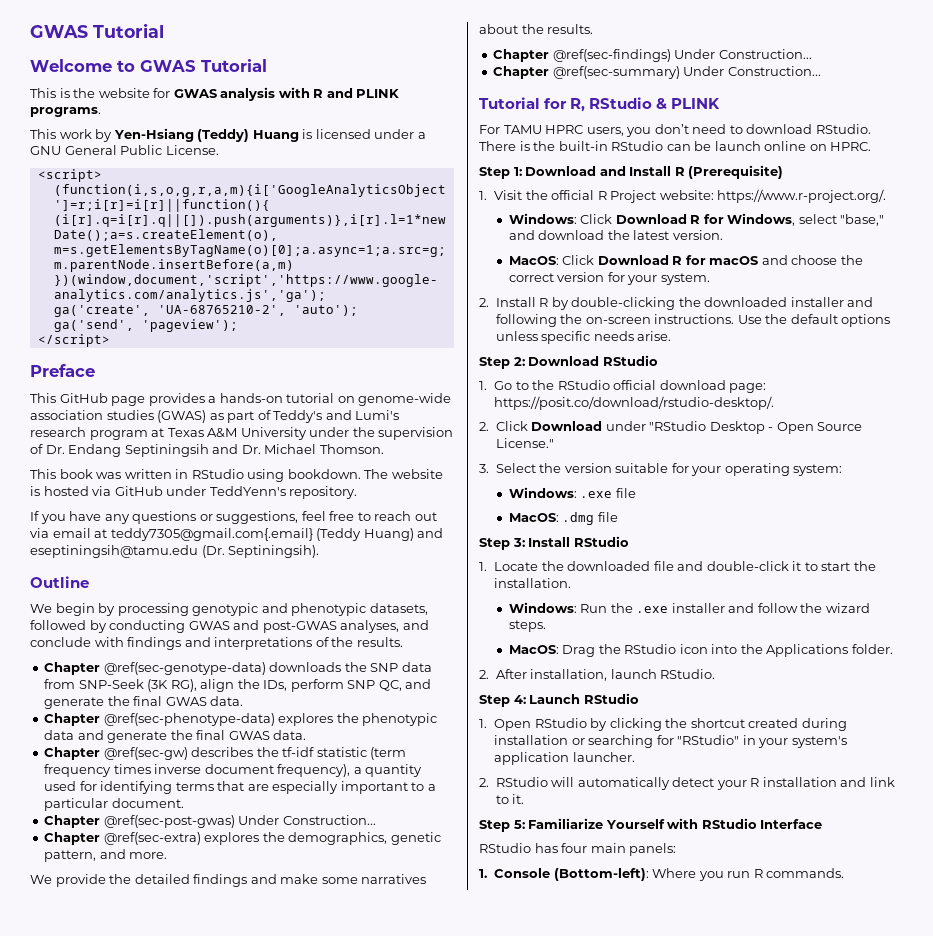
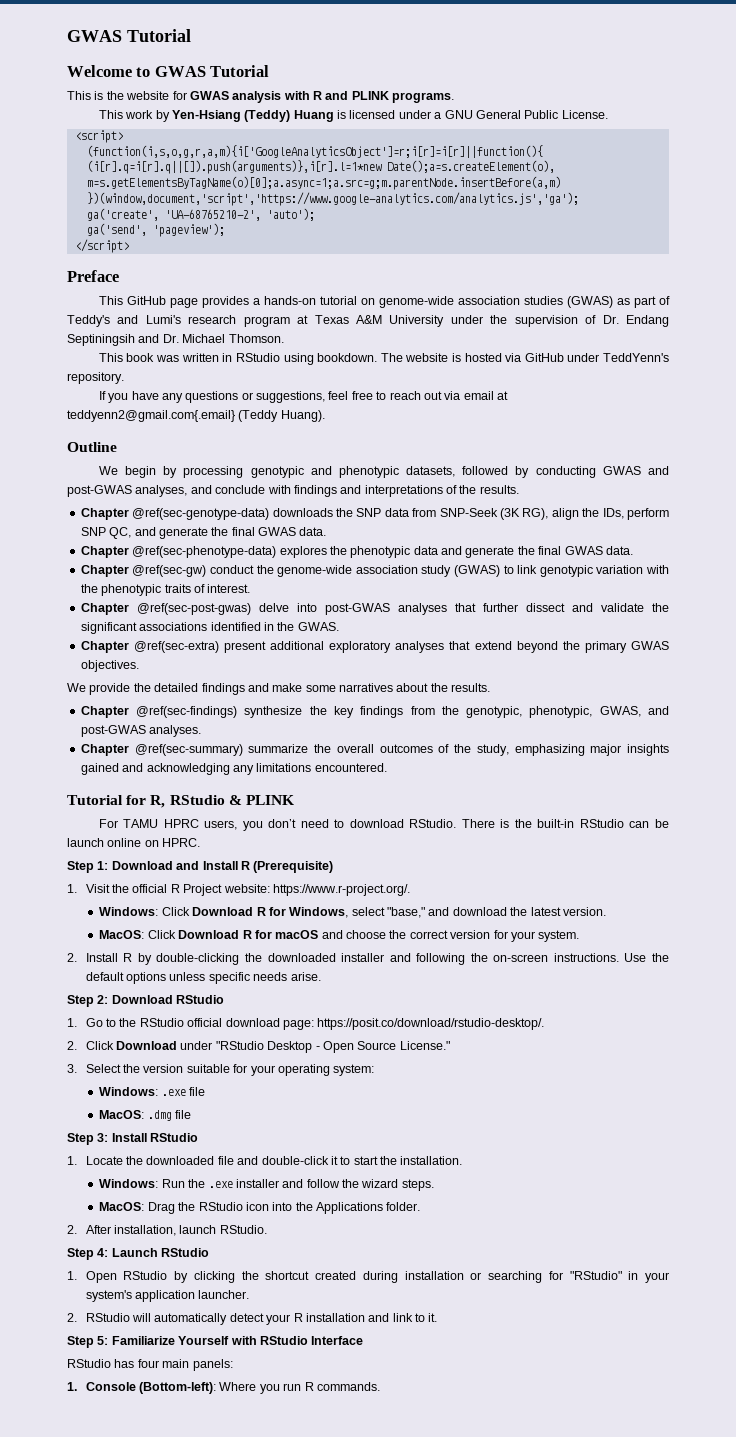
[110,528,444,541] [30,545,320,558] teddy7305@gmail.com{.email} (Teddy Huang) and eseptiningsih@tamu.edu (Dr. Septiningsih). -> [67,410,325,422] teddyenn2@gmail.com{.email} (Teddy Huang).
[191,747,407,760] [44,764,423,777] [44,781,436,794] [44,798,184,811] [44,815,376,828] [44,832,441,845] [44,849,168,862] describes the tf-idf statistic (term frequency times inverse document frequency), a quantity used for identifying terms that are especially important to a particular document. // Chapter @ref(sec-post-gwas) Under Construction... // Chapter @ref(sec-extra) explores the demographics, genetic pattern, and more. -> [209,565,669,577] [80,584,251,596] [80,603,669,615] [80,622,339,634] [80,641,670,653] [80,660,139,672] conduct the genome-wide association study (GWAS) to link genotypic variation with the phenotypic traits of interest. // Chapter @ref(sec-post-gwas) delve into post-GWAS analyses that further dissect and validate the significant associations identified in the GWAS. // Chapter @ref(sec-extra) present additional exploratory analyses that extend beyond the primary GWAS objectives.
[674,49,812,59] [493,66,821,79] Under Construction... // Chapter @ref(sec-summary) Under Construction... -> [244,706,669,718] [80,725,202,737] [80,744,669,756] [80,763,387,775] synthesize the key findings from the genotypic, phenotypic, GWAS, and post-GWAS analyses. // Chapter @ref(sec-summary) summarize the overall outcomes of the study, emphasizing major insights gained and acknowledging any limitations encountered.

